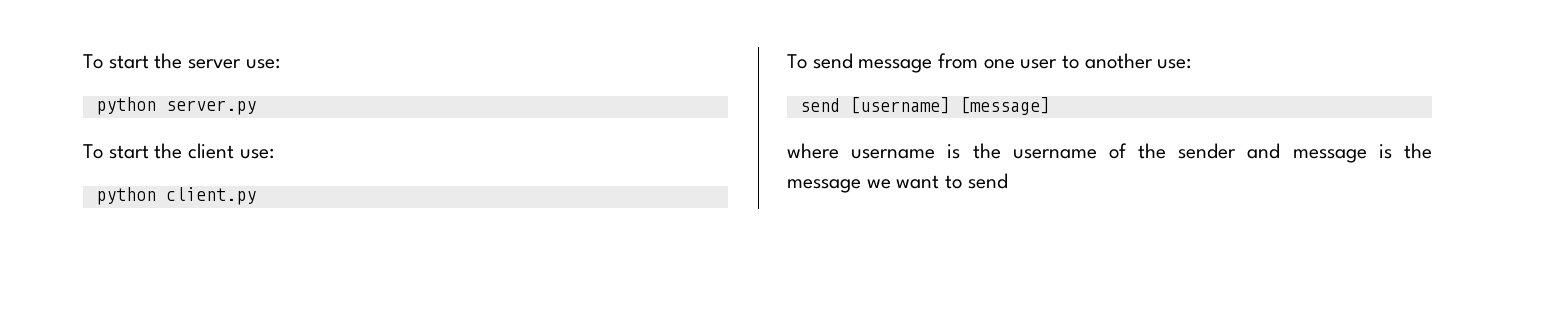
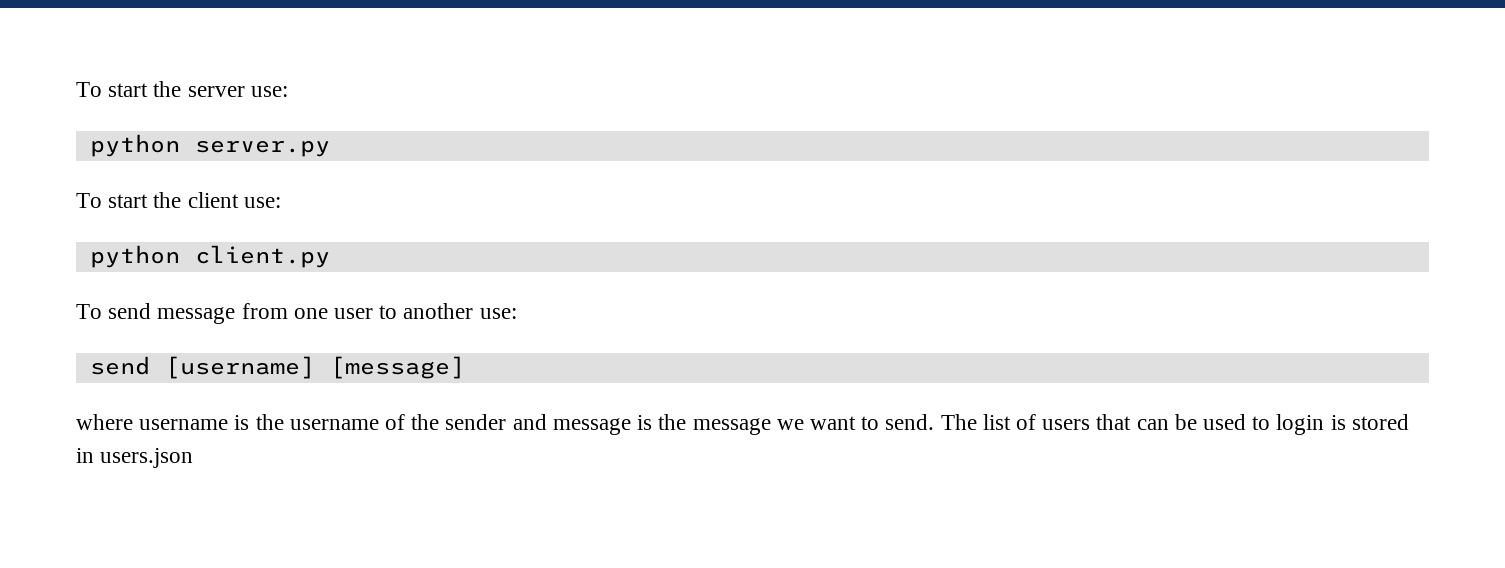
[967,173,1008,189] send -> [885,414,1409,435] [76,448,194,468] send. The list of users that can be used to login is stored in users.json

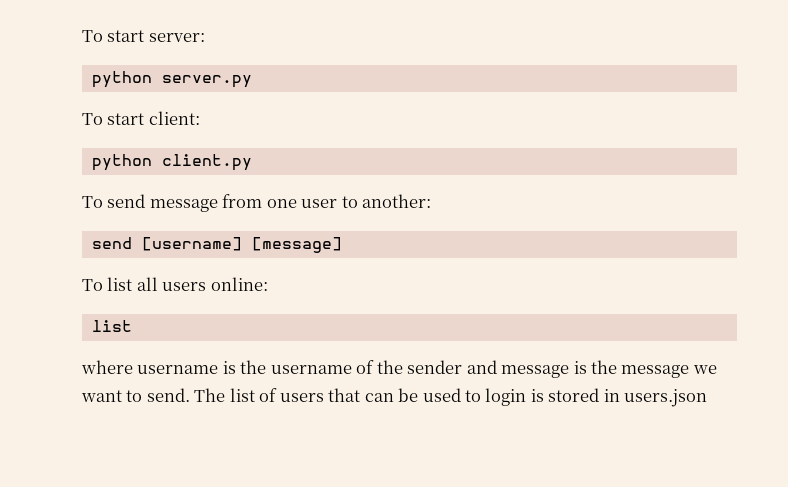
[76,81,288,97] To start the server use: -> [82,30,205,42] To start server:
[153,192,281,208] the client use: -> [148,111,200,125] client:
[403,303,517,319] another use: -> [362,194,432,208] another:
(465, 367) none -> [82,277,268,291] [91,320,132,332] // To list all users online: // list

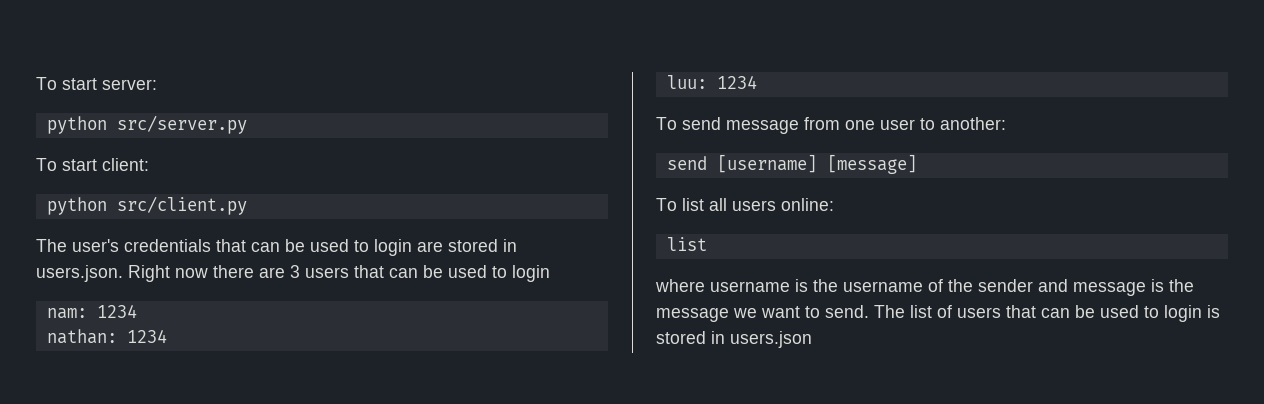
[161,75,252,88] server.py -> [116,115,247,134] src/server.py
[161,154,252,171] client.py -> [116,196,247,215] [36,239,517,256] [36,265,550,282] [46,304,137,319] [46,329,167,344] [666,75,757,89] src/client.py // The user's credentials that can be used to login are stored in users.json. Right now there are 3 users that can be used to login // nam: 1234 // nathan: 1234 // luu: 1234

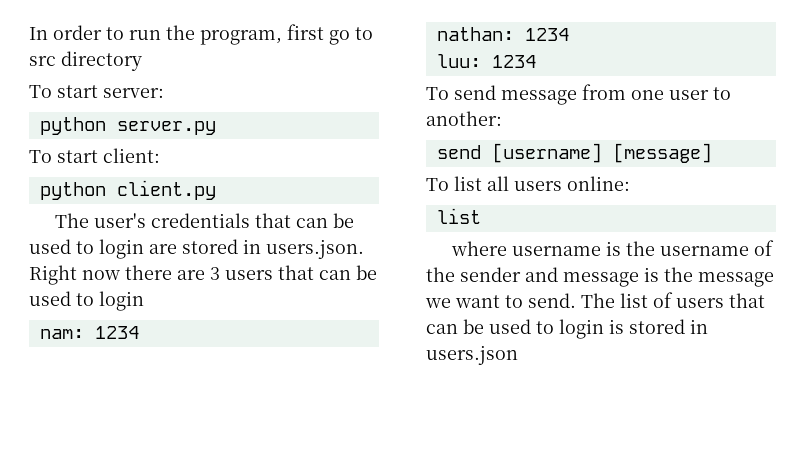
(36, 83) none -> [29,24,373,45] [29,51,142,71] In order to run the program, first go to src directory //
[116,115,247,134] src/server.py -> [116,121,216,135] server.py
[116,196,247,215] src/client.py -> [116,180,216,200] client.py

